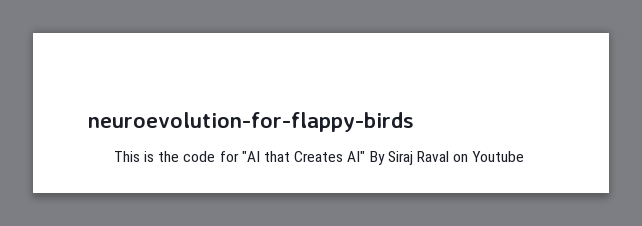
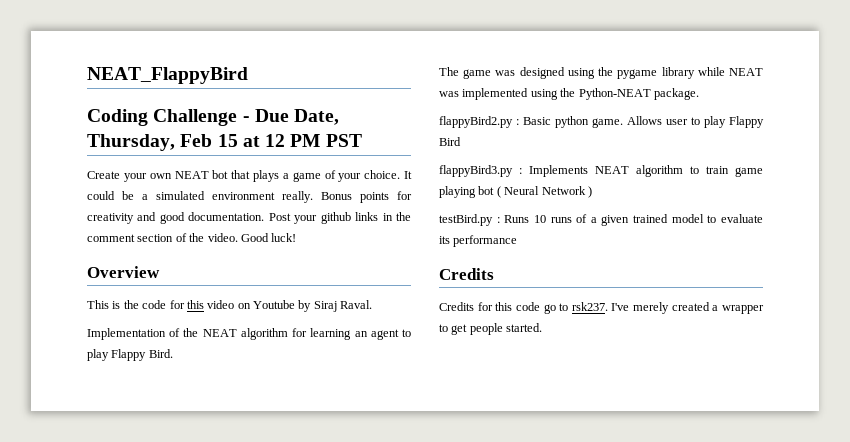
[88,112,414,132] neuroevolution-for-flappy-birds -> [87,67,248,84] [87,109,340,126] [87,134,362,151] [87,170,412,182] [87,191,412,203] [87,212,412,224] [87,233,297,242] [87,266,160,278] NEAT_FlappyBird // Coding Challenge - Due Date, Thursday, Feb 15 at 12 PM PST // Create your own NEAT bot that plays a game of your choice. It could be a simulated environment really. Bonus points for creativity and good documentation. Post your github links in the comment section of the video. Good luck! // Overview
[241,151,525,165] "AI that Creates AI" By Siraj Raval on Youtube -> [186,300,373,312] [87,328,412,340] [87,349,173,361] [439,67,763,79] [439,88,699,100] [439,116,764,128] [439,137,461,146] [439,165,763,177] [439,186,592,198] [439,214,763,226] [439,235,518,247] [439,268,494,280] [439,302,764,314] [439,323,543,335] this video on Youtube by Siraj Raval. // Implementation of the NEAT algorithm for learning an agent to play Flappy Bird. // The game was designed using the pygame library while NEAT was implemented using the Python-NEAT package. // flappyBird2.py : Basic python game. Allows user to play Flappy Bird // flappyBird3.py : Implements NEAT algorithm to train game playing bot ( Neural Network ) // testBird.py : Runs 10 runs of a given trained model to evaluate its performance // Credits // Credits for this code go to rsk237. I've merely created a wrapper to get people started.

